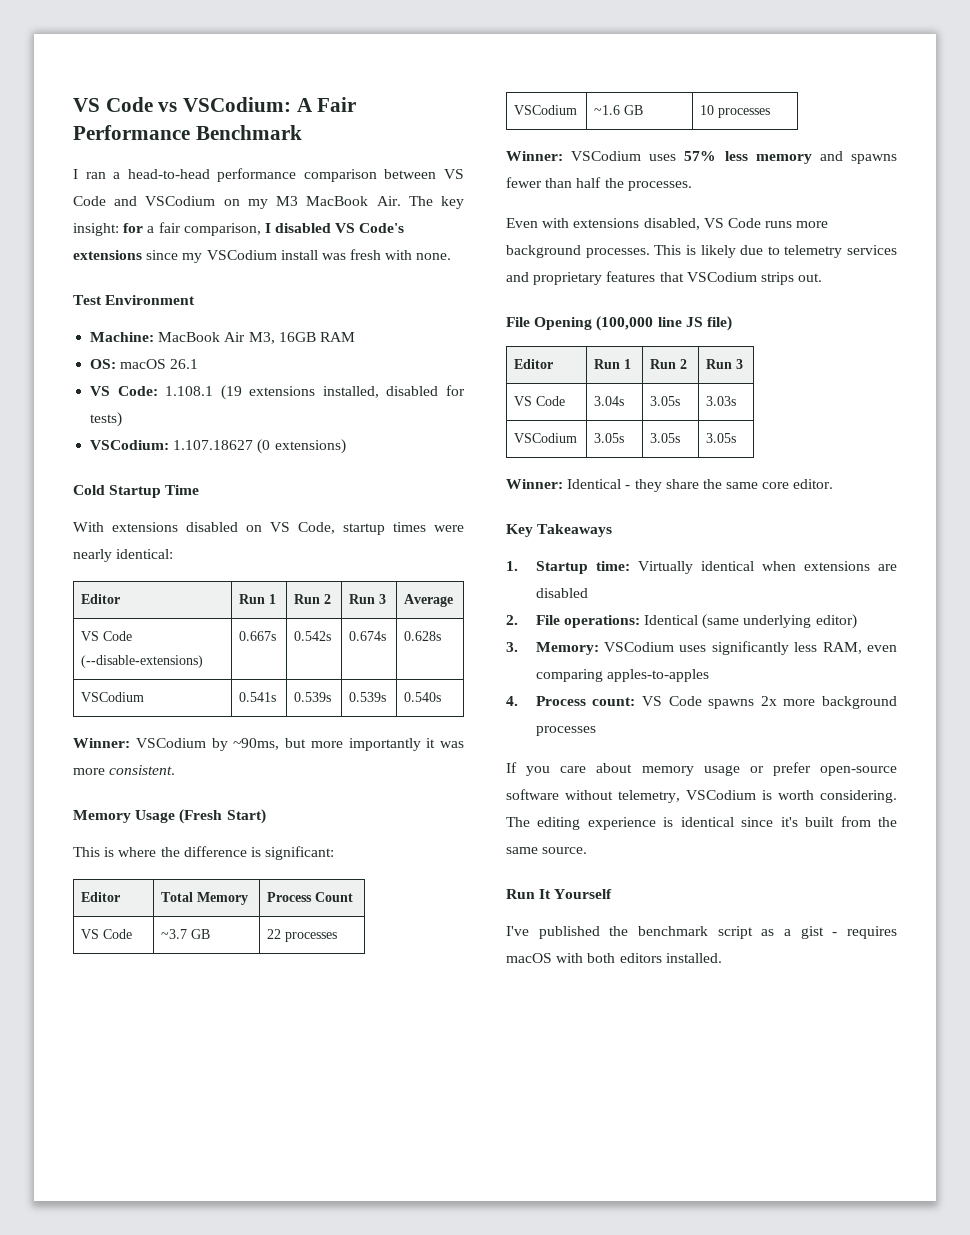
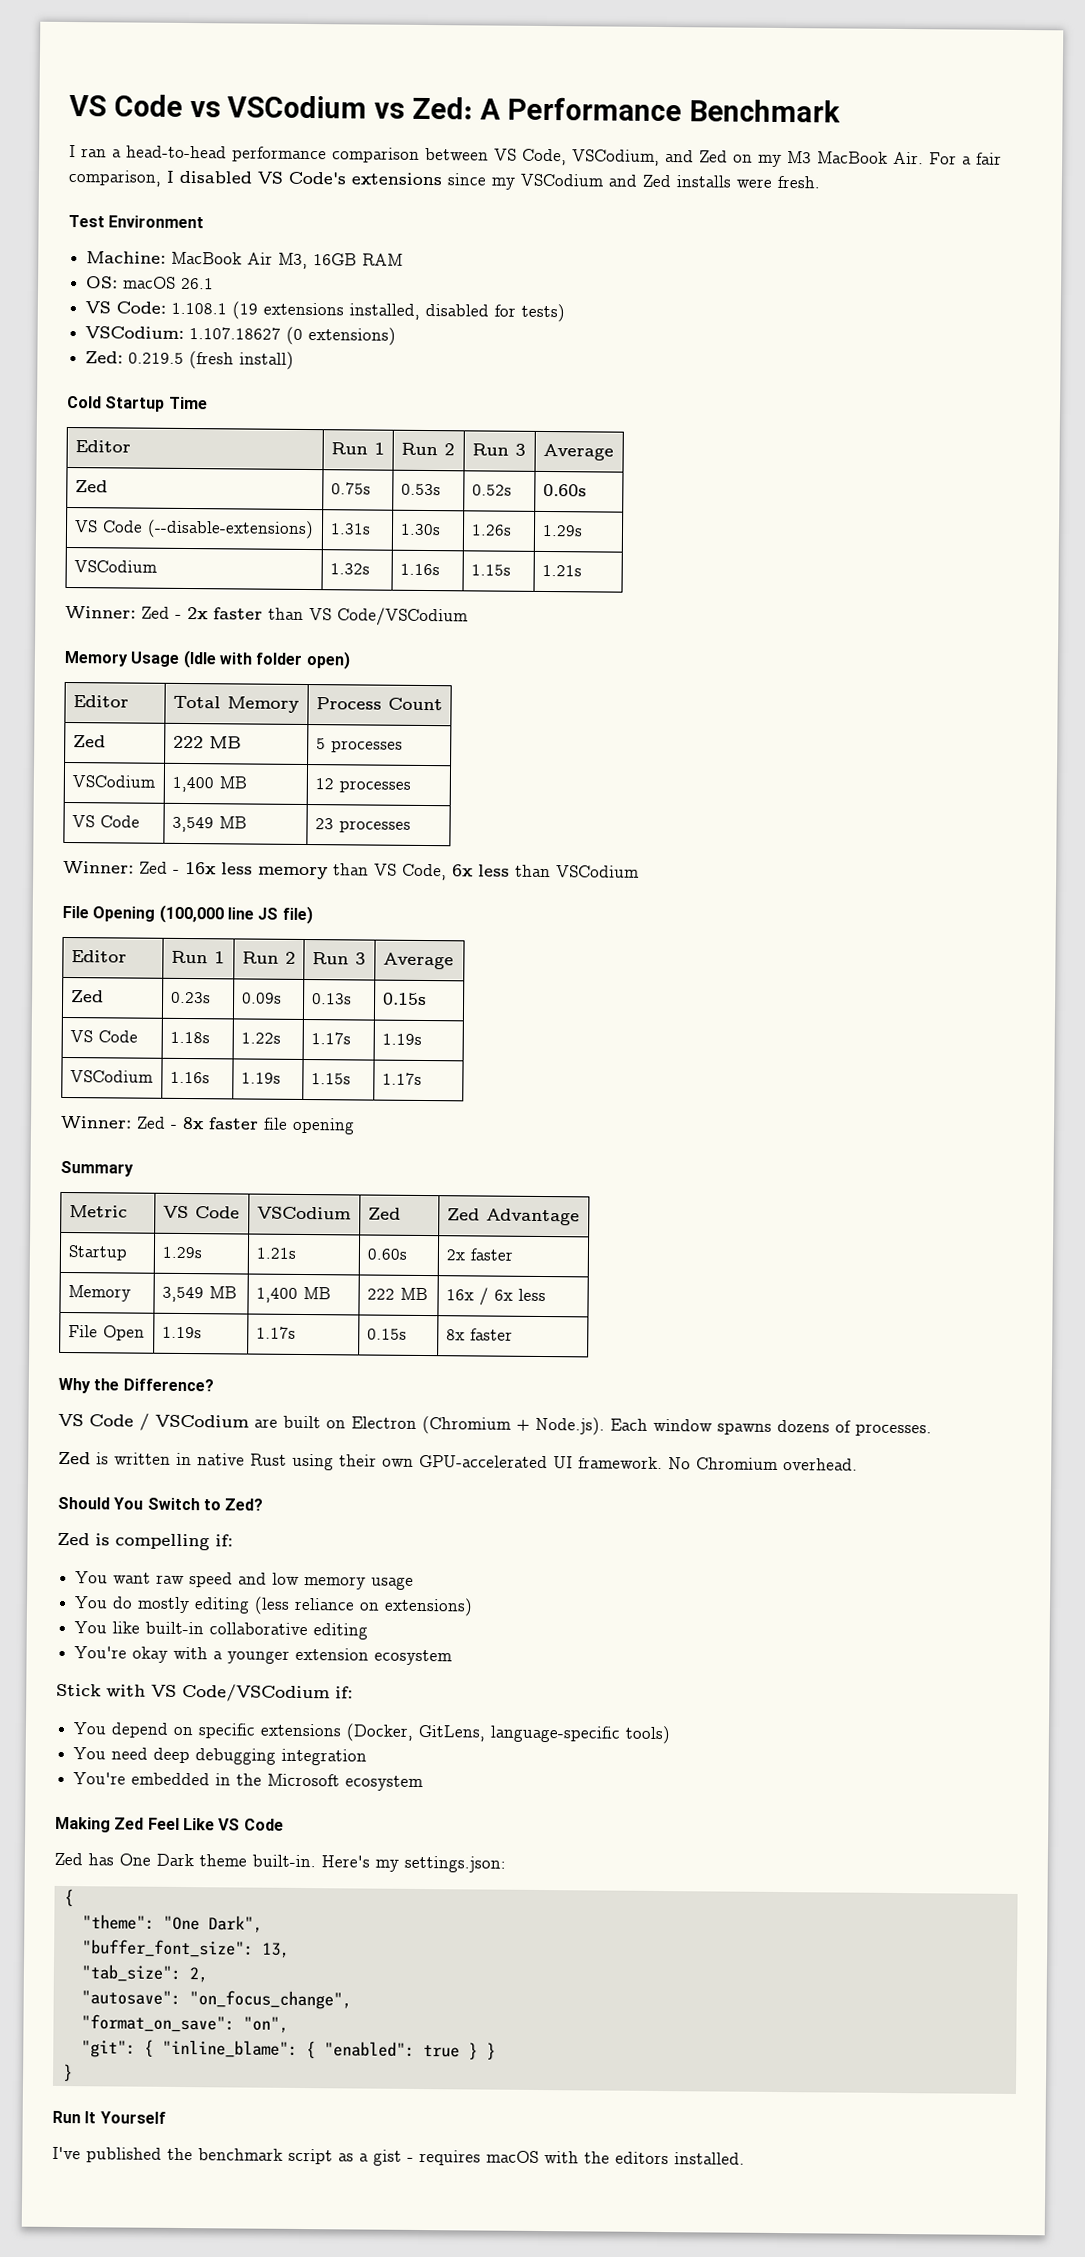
[183,97,357,112] VSCodium: A Fair -> [227,95,501,120] VSCodium vs Zed: A
[73,196,216,206] Code and VSCodium -> [522,148,728,166] Code, VSCodium, and Zed
[408,196,465,209] [73,223,144,236] The key insight: for -> [929,152,957,165] For
[280,249,452,260] install was fresh with none. -> [608,174,820,189] and Zed installs were fresh.
(346, 446) none -> [85,351,295,370] // Zed: 0.219.5 (fresh install)
[73,522,464,535] [73,549,174,562] [81,594,121,604] [239,594,277,604] [294,594,332,604] [349,594,387,604] [404,594,454,607] [81,631,133,641] [81,655,204,668] [239,631,277,641] [294,631,332,641] [349,631,387,641] [404,631,442,641] [81,692,145,702] [239,692,277,702] [294,692,332,702] [349,692,387,702] [404,692,442,702] [73,738,464,751] [73,765,176,775] [73,809,266,824] [73,846,335,860] // With extensions disabled on VS Code, startup times were nearly identical: // Editor | Run 1 | Run 2 | Run 3 | Average // VS Code (--disable-extensions) | 0.667s | 0.542s | 0.674s | 0.628s // VSCodium | 0.541s | 0.539s | 0.539s | 0.540s // Winner: VSCodium by ~90ms, but more importantly it was more consistent. // Memory Usage (Fresh Start) // This is where the difference is significant: -> [74,440,131,453] [330,442,385,455] [400,442,455,456] [471,443,526,456] [542,443,614,461] [74,480,108,493] [330,482,371,495] [400,483,441,496] [471,484,512,496] [542,483,587,497] [73,519,314,540] [329,523,371,535] [399,523,441,536] [470,524,512,536] [541,524,583,537] [73,560,157,573] [329,563,370,575] [399,563,440,576] [470,564,511,576] [541,564,582,577] [65,605,468,627] [64,649,350,670] // Editor | Run 1 | Run 2 | Run 3 | Average // Zed | 0.75s | 0.53s | 0.52s | 0.60s // VS Code (--disable-extensions) | 1.31s | 1.30s | 1.26s | 1.29s // VSCodium | 1.32s | 1.16s | 1.15s | 1.21s // Winner: Zed - 2x faster than VS Code/VSCodium // Memory Usage (Idle with folder open)
[81,929,133,939] [161,929,211,939] [267,929,338,942] [514,105,578,115] [594,105,644,115] [700,105,771,118] [506,151,897,164] [506,177,692,191] [506,218,829,230] [506,245,897,258] [506,271,823,285] VS Code | ~3.7 GB | 22 processes // VSCodium | ~1.6 GB | 10 processes // Winner: VSCodium uses 57% less memory and spawns fewer than half the processes. // Even with extensions disabled, VS Code runs more background processes. This is likely due to telemetry services and proprietary features that VSCodium strips out. -> [72,735,106,748] [172,735,242,749] [315,738,403,753] [71,775,155,788] [171,776,247,793] [314,778,411,793] [71,815,140,828] [171,816,247,833] [314,818,411,833] [63,860,639,881] Zed | 222 MB | 5 processes // VSCodium | 1,400 MB | 12 processes // VS Code | 3,549 MB | 23 processes // Winner: Zed - 16x less memory than VS Code, 6x less than VSCodium
[514,396,566,406] [594,396,625,406] [650,396,681,406] [706,396,737,406] [514,433,578,443] [594,433,625,443] [650,433,681,443] [706,433,737,443] [506,479,834,492] [506,524,613,537] [506,561,897,574] [535,588,588,598] [506,614,857,629] [506,641,897,655] [535,669,709,682] [506,696,897,709] [535,726,596,736] [506,762,897,776] [506,789,897,803] [506,816,897,830] [506,847,588,854] // VS Code | 3.04s | 3.05s | 3.03s // VSCodium | 3.05s | 3.05s | 3.05s // Winner: Identical - they share the same core editor. // Key Takeaways // 1. Startup time: Virtually identical when extensions are disabled // 2. File operations: Identical (same underlying editor) // 3. Memory: VSCodium uses significantly less RAM, even comparing apples-to-apples // 4. Process count: VS Code spawns 2x more background processes // If you care about memory usage or prefer open-source software without telemetry, VSCodium is worth considering. The editing experience is identical since it's built from the same source. -> [382,952,454,970] [70,990,104,1003] [170,991,211,1004] [241,992,282,1004] [311,993,352,1005] [382,992,427,1006] [69,1030,138,1043] [169,1031,210,1044] [240,1032,281,1044] [310,1032,351,1045] [381,1033,422,1045] [69,1070,153,1083] [169,1071,210,1084] [240,1072,281,1084] [310,1073,351,1085] [381,1072,422,1085] [60,1115,355,1135] [60,1160,134,1177] [68,1205,128,1218] [162,1205,240,1219] [256,1206,351,1220] [367,1207,401,1220] [446,1208,580,1226] [67,1245,128,1261] [161,1246,202,1259] [255,1247,296,1259] [366,1248,407,1260] [445,1248,513,1261] [67,1285,131,1302] [161,1286,237,1303] [255,1286,331,1303] [366,1287,428,1301] [445,1287,546,1306] [67,1325,145,1341] [161,1326,202,1339] [255,1326,296,1339] [366,1328,407,1340] [445,1328,513,1341] [58,1377,214,1394] [58,1413,932,1437] [58,1451,858,1471] [57,1496,264,1511] [57,1532,233,1551] [75,1571,415,1590] [74,1596,474,1617] [74,1621,369,1640] [74,1646,453,1666] [56,1683,353,1703] [73,1722,671,1745] [73,1747,368,1766] [73,1772,424,1792] [55,1816,284,1833] [54,1852,506,1873] [63,1889,74,1907] [81,1914,263,1933] [81,1939,290,1958] [80,1964,208,1983] [80,1990,352,2010] [80,2014,289,2033] [80,2039,496,2060] [62,2064,73,2082] | Average // Zed | 0.23s | 0.09s | 0.13s | 0.15s // VS Code | 1.18s | 1.22s | 1.17s | 1.19s // VSCodium | 1.16s | 1.19s | 1.15s | 1.17s // Winner: Zed - 8x faster file opening // Summary // Metric | VS Code | VSCodium | Zed | Zed Advantage // Startup | 1.29s | 1.21s | 0.60s | 2x faster // Memory | 3,549 MB | 1,400 MB | 222 MB | 16x / 6x less // File Open | 1.19s | 1.17s | 0.15s | 8x faster // Why the Difference? // VS Code / VSCodium are built on Electron (Chromium + Node.js). Each window spawns dozens of processes. // Zed is written in native Rust using their own GPU-accelerated UI framework. No Chromium overhead. // Should You Switch to Zed? // Zed is compelling if: // You want raw speed and low memory usage // You do mostly editing (less reliance on extensions) // You like built-in collaborative editing // You're okay with a younger extension ecosystem // Stick with VS Code/VSCodium if: // You depend on specific extensions (Docker, GitLens, language-specific tools) // You need deep debugging integration // You're embedded in the Microsoft ecosystem // Making Zed Feel Like VS Code // Zed has One Dark theme built-in. Here's my settings.json: // { // "theme": "One Dark", // "buffer_font_size": 13, // "tab_size": 2, // "autosave": "on_focus_change", // "format_on_save": "on", // "git": { "inline_blame": { "enabled": true } } // }
[587,953,616,963] both -> [584,2151,610,2164] the

